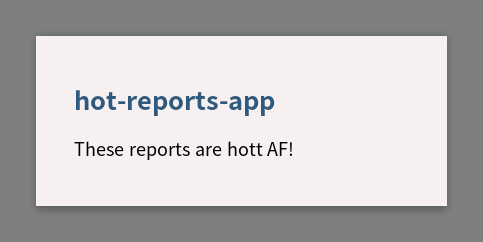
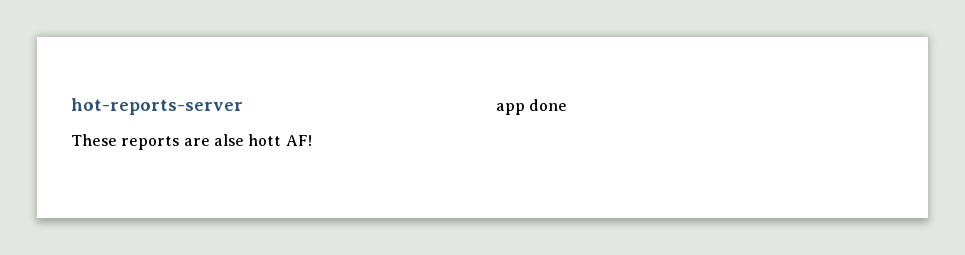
[74,90,275,116] hot-reports-app -> [71,98,243,115] hot-reports-server
(222, 151) none -> [213,134,244,146] alse
(295, 149) none -> [496,99,568,115] // app done

